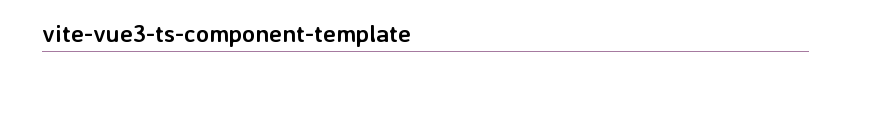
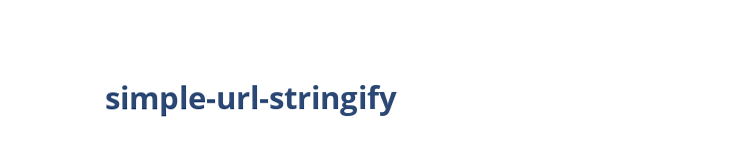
[42,25,411,47] vite-vue3-ts-component-template -> [105,84,398,117] simple-url-stringify

